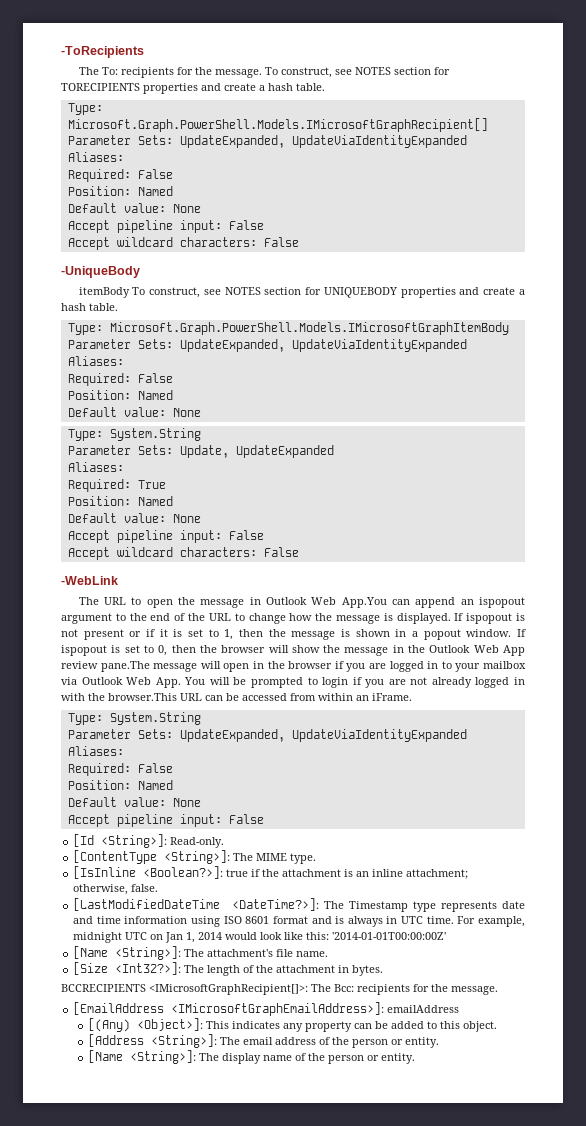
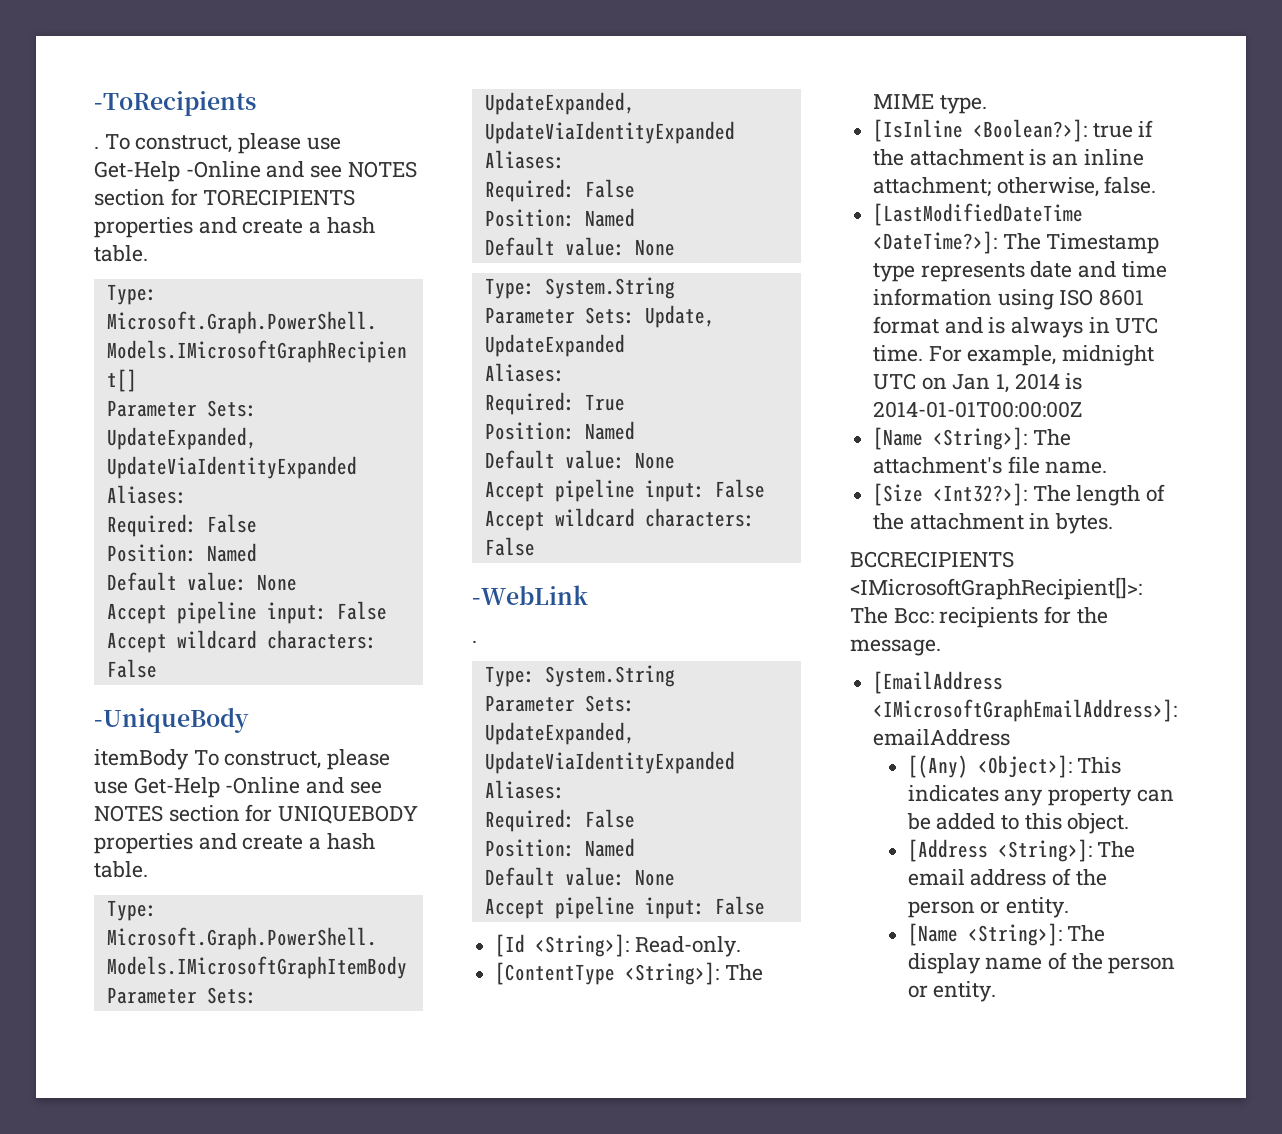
[78,67,332,78] The To: recipients for the message. To construct, -> [94,133,341,154] [94,161,305,182] . To construct, please use Get-Help -Online and
(201, 292) none -> [327,749,391,770] [94,777,345,798] please use Get-Help -Online and
[78,597,525,608] [61,613,525,624] [61,629,526,640] [61,645,525,656] [61,661,527,672] [61,677,525,688] [61,693,412,701] The URL to open the message in Outlook Web App.You can append an ispopout argument to the end of the URL to change how the message is displayed. If ispopout is not present or if it is set to 1, then the message is shown in a popout window. If ispopout is set to 0, then the browser will show the message in the Outlook Web App review pane.The message will open in the browser if you are logged in to your mailbox via Outlook Web App. You will be prompted to login if you are not already logged in with the browser.This URL can be accessed from within an iFrame. -> [472,640,477,643] .
[225,932,447,940] would look like this: '2014-01-01T00:00:00Z' -> [1065,373,1083,390] [873,401,1083,418] is 2014-01-01T00:00:00Z

